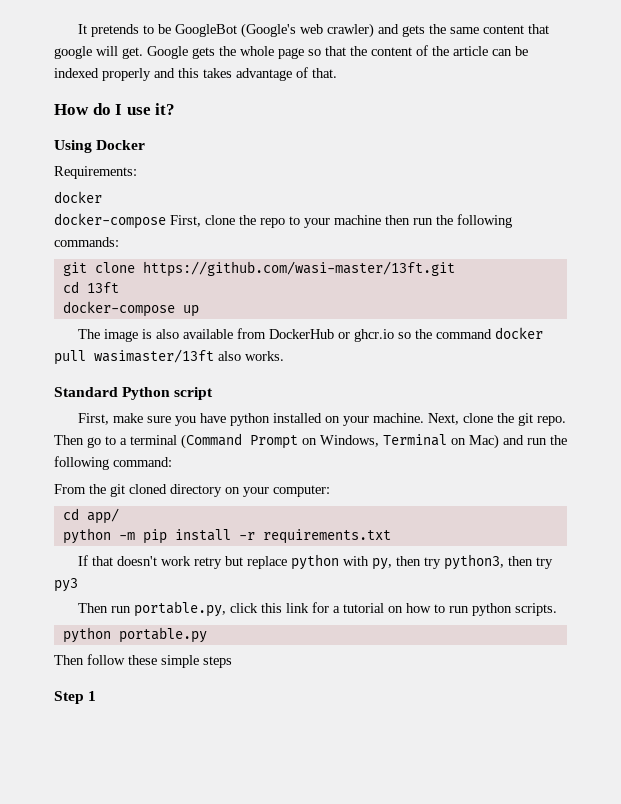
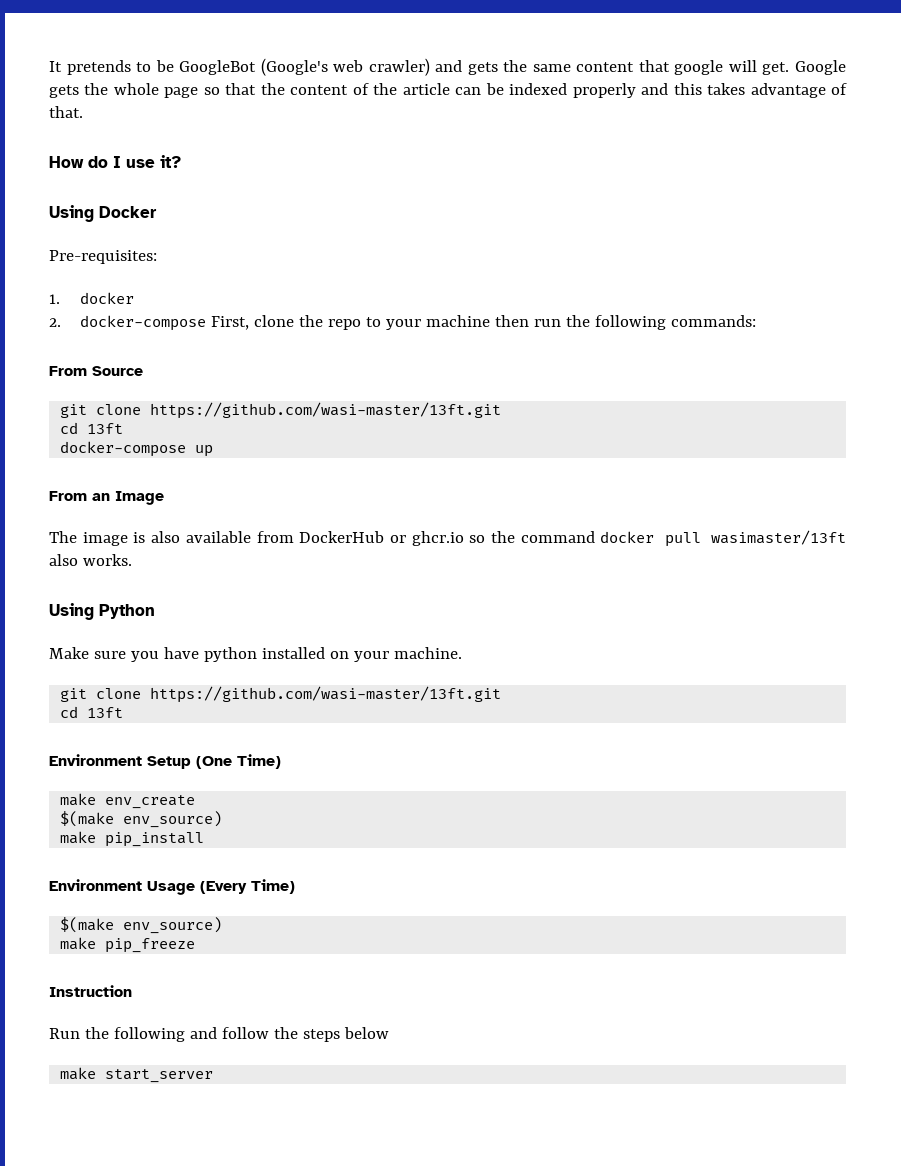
[54,166,137,179] Requirements: // -> [49,250,157,264] [49,294,60,304] Pre-requisites: // 1.
(102, 197) none -> [49,318,61,327] 2.
(119, 242) none -> [49,366,143,376] // From Source
(199, 311) none -> [49,491,164,505] // From an Image
[54,387,118,397] Standard -> [49,603,94,620] Using
[174,387,214,400] [77,413,143,425] script // First, make -> [49,647,89,659] // Make
[427,413,566,426] [54,433,567,449] [54,456,172,470] [54,484,330,497] [62,508,119,524] [62,528,391,544] [77,554,553,570] [54,578,78,592] [77,601,557,617] [62,627,207,643] [54,654,232,668] [54,691,97,704] Next, clone the git repo. Then go to a terminal (Command Prompt on Windows, Terminal on Mac) and run the following command: // From the git cloned directory on your computer: // cd app/ // python -m pip install -r requirements.txt // If that doesn't work retry but replace python with py, then try python3, then try py3 // Then run portable.py, click this link for a tutorial on how to run python scripts. // python portable.py // Then follow these simple steps // Step 1 -> [60,686,502,703] [60,706,124,718] [49,754,281,769] [60,793,196,809] [60,811,223,828] [60,831,205,847] [49,879,295,895] [60,917,223,934] [60,937,196,953] [49,985,132,997] [49,1027,389,1042] [60,1067,214,1083] // git clone https://github.com/wasi-master/13ft.git // cd 13ft // Environment Setup (One Time) // make env_create // $(make env_source) // make pip_install // Environment Usage (Every Time) // $(make env_source) // make pip_freeze // Instruction // Run the following and follow the steps below // make start_server

